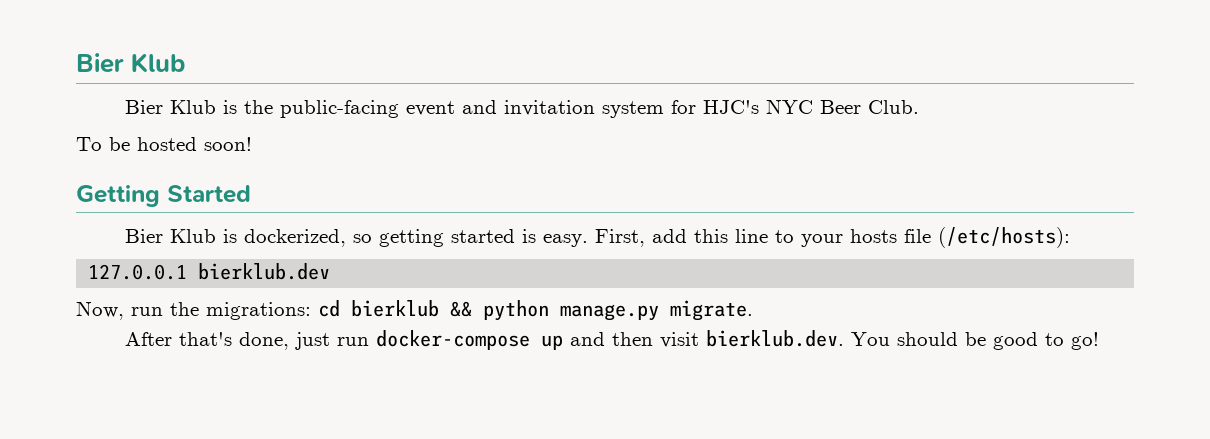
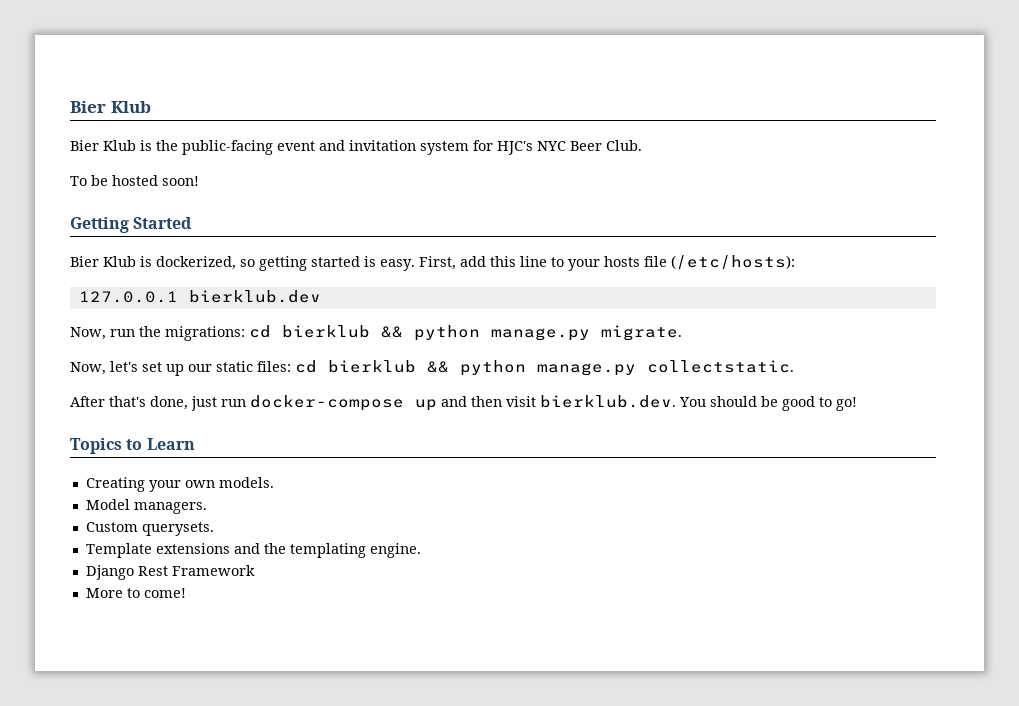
(753, 310) none -> [70,360,794,376] // Now, let's set up our static files: cd bierklub && python manage.py collectstatic.
(1099, 341) none -> [70,438,195,454] [85,477,274,492] [85,499,207,514] [85,522,214,536] [85,543,421,558] [85,565,255,580] [85,588,186,598] // Topics to Learn // Creating your own models. // Model managers. // Custom querysets. // Template extensions and the templating engine. // Django Rest Framework // More to come!

